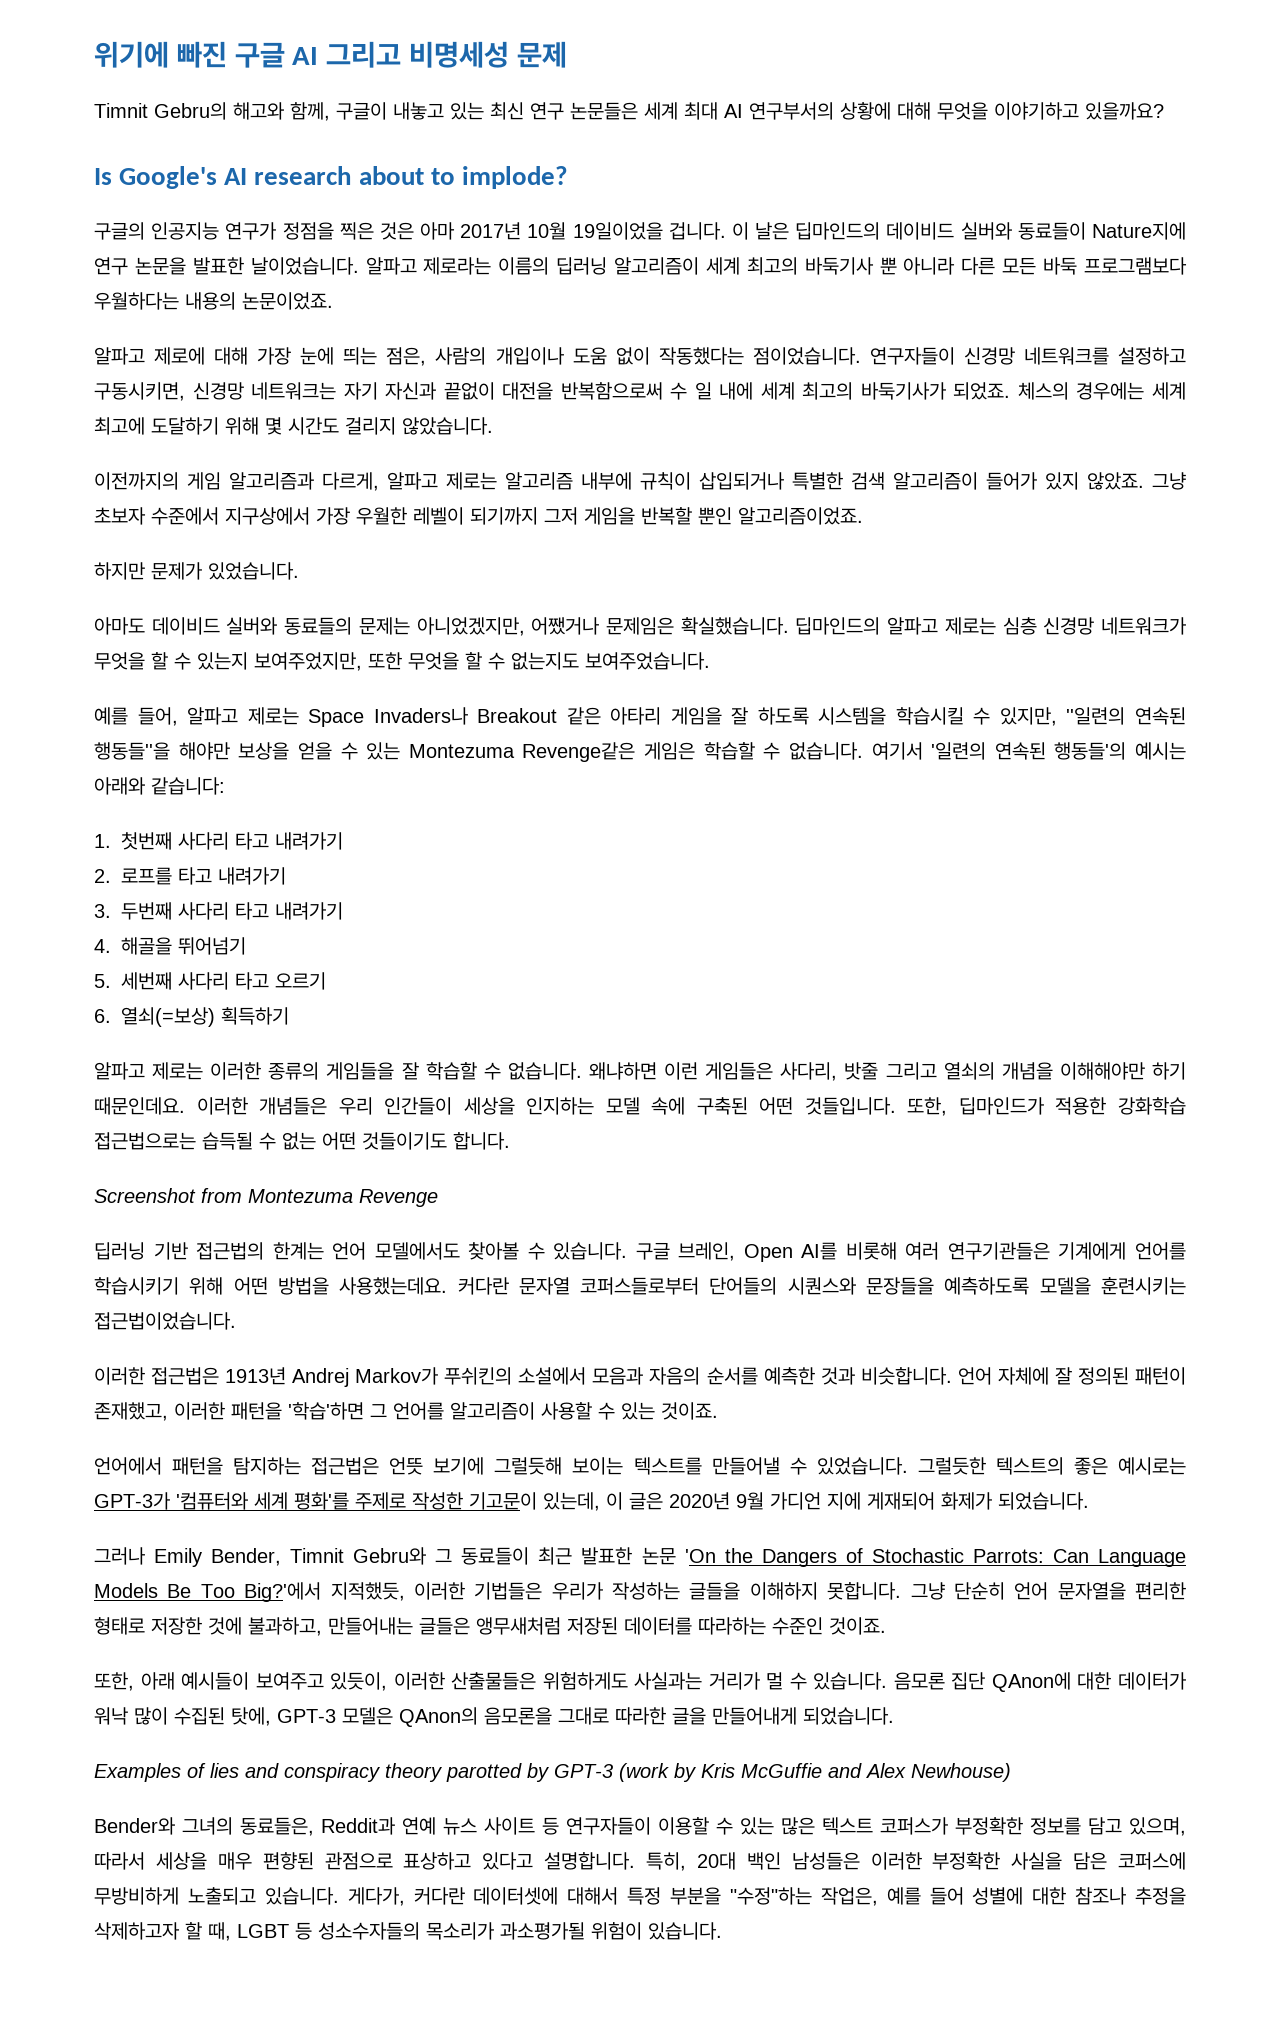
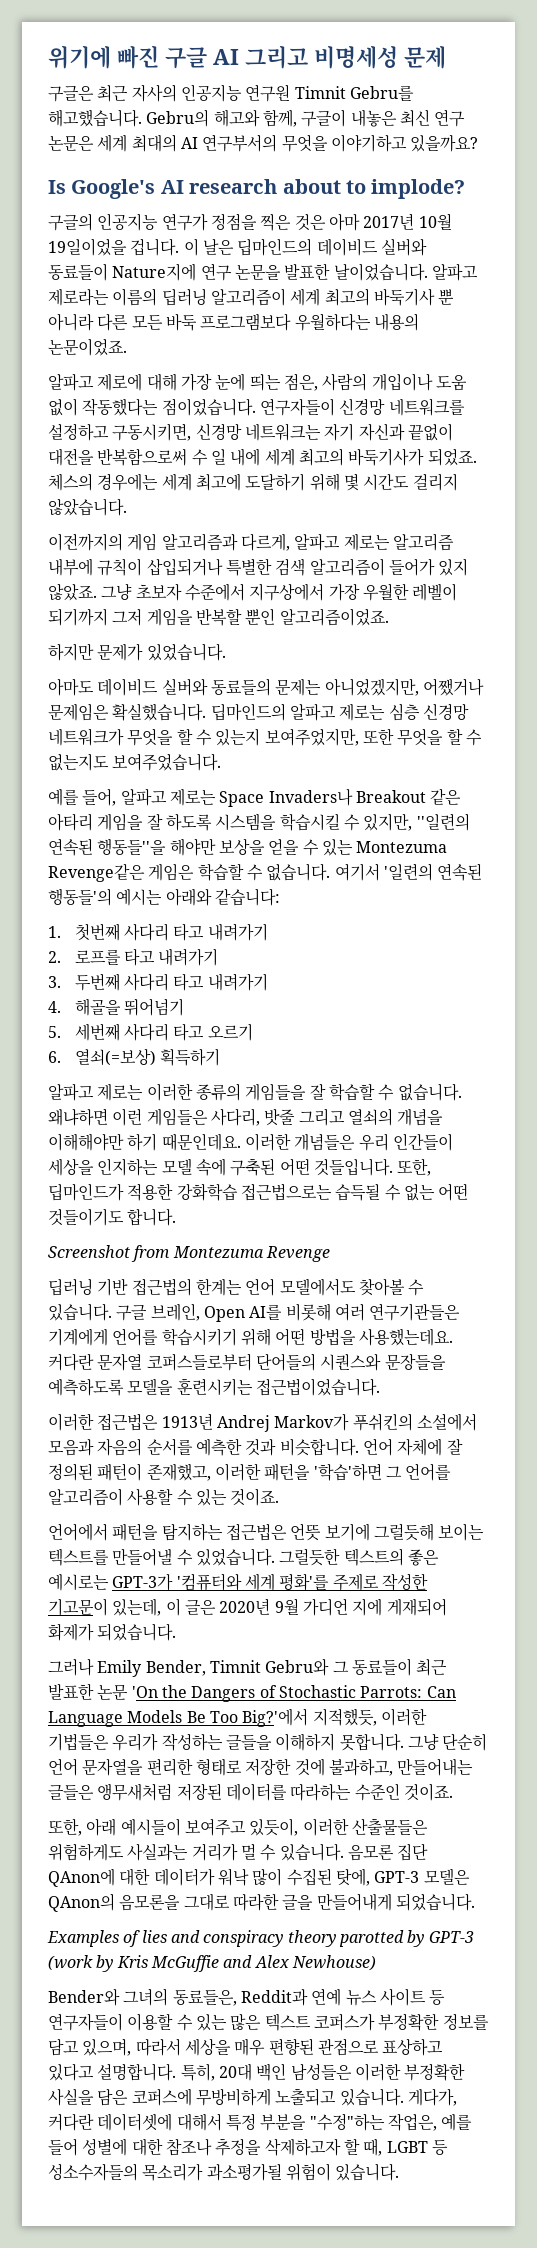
[94,102,931,121] Timnit Gebru의 해고와 함께, 구글이 내놓고 있는 최신 연구 논문들은 세계 최대 AI 연구부서의 상황에 대해 -> [48,84,414,102] [48,109,466,127] [48,134,278,152] 구글은 최근 자사의 인공지능 연구원 Timnit Gebru를 해고했습니다. Gebru의 해고와 함께, 구글이 내놓은 최신 연구 논문은 세계 최대의 AI 연구부서의

